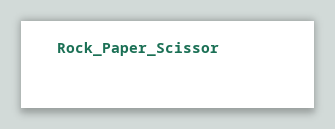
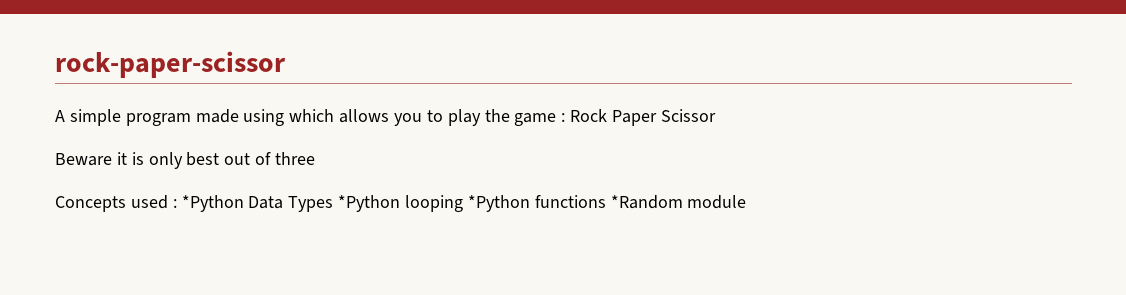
[57,42,219,56] Rock_Paper_Scissor -> [55,51,286,78] [55,109,716,126] [55,152,316,169] [55,195,747,212] rock-paper-scissor // A simple program made using which allows you to play the game : Rock Paper Scissor // Beware it is only best out of three // Concepts used : *Python Data Types *Python looping *Python functions *Random module

